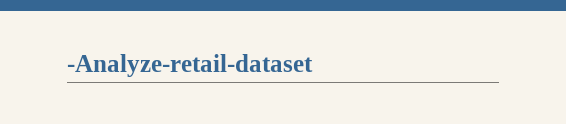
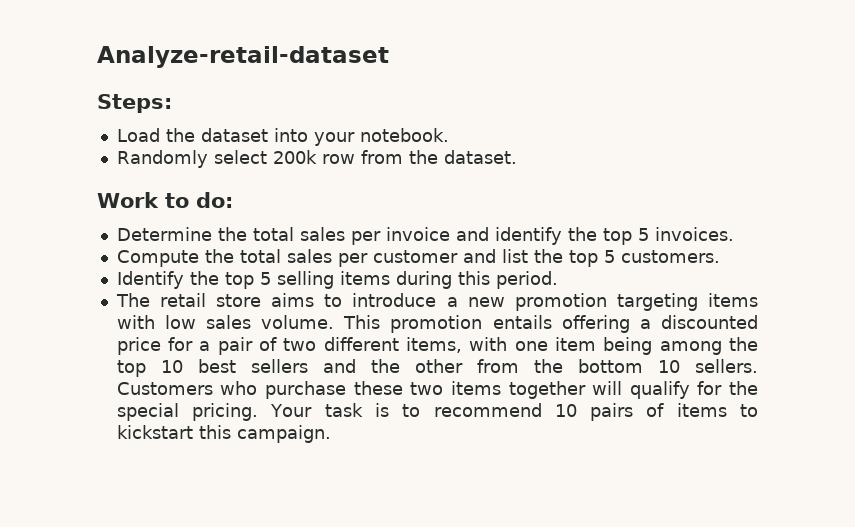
[67,54,313,77] -Analyze-retail-dataset -> [97,46,389,68] [97,94,172,113] [116,128,449,146] [116,150,517,168] [97,192,233,208] [116,227,734,245] [116,249,720,267] [116,271,558,289] [115,293,759,311] [116,315,758,333] [116,337,758,355] [116,359,758,377] [116,381,759,399] [116,403,758,421] [116,425,331,443] Analyze-retail-dataset // Steps: // Load the dataset into your notebook. // Randomly select 200k row from the dataset. // Work to do: // Determine the total sales per invoice and identify the top 5 invoices. // Compute the total sales per customer and list the top 5 customers. // Identify the top 5 selling items during this period. // The retail store aims to introduce a new promotion targeting items with low sales volume. This promotion entails offering a discounted price for a pair of two different items, with one item being among the top 10 best sellers and the other from the bottom 10 sellers. Customers who purchase these two items together will qualify for the special pricing. Your task is to recommend 10 pairs of items to kickstart this campaign.

